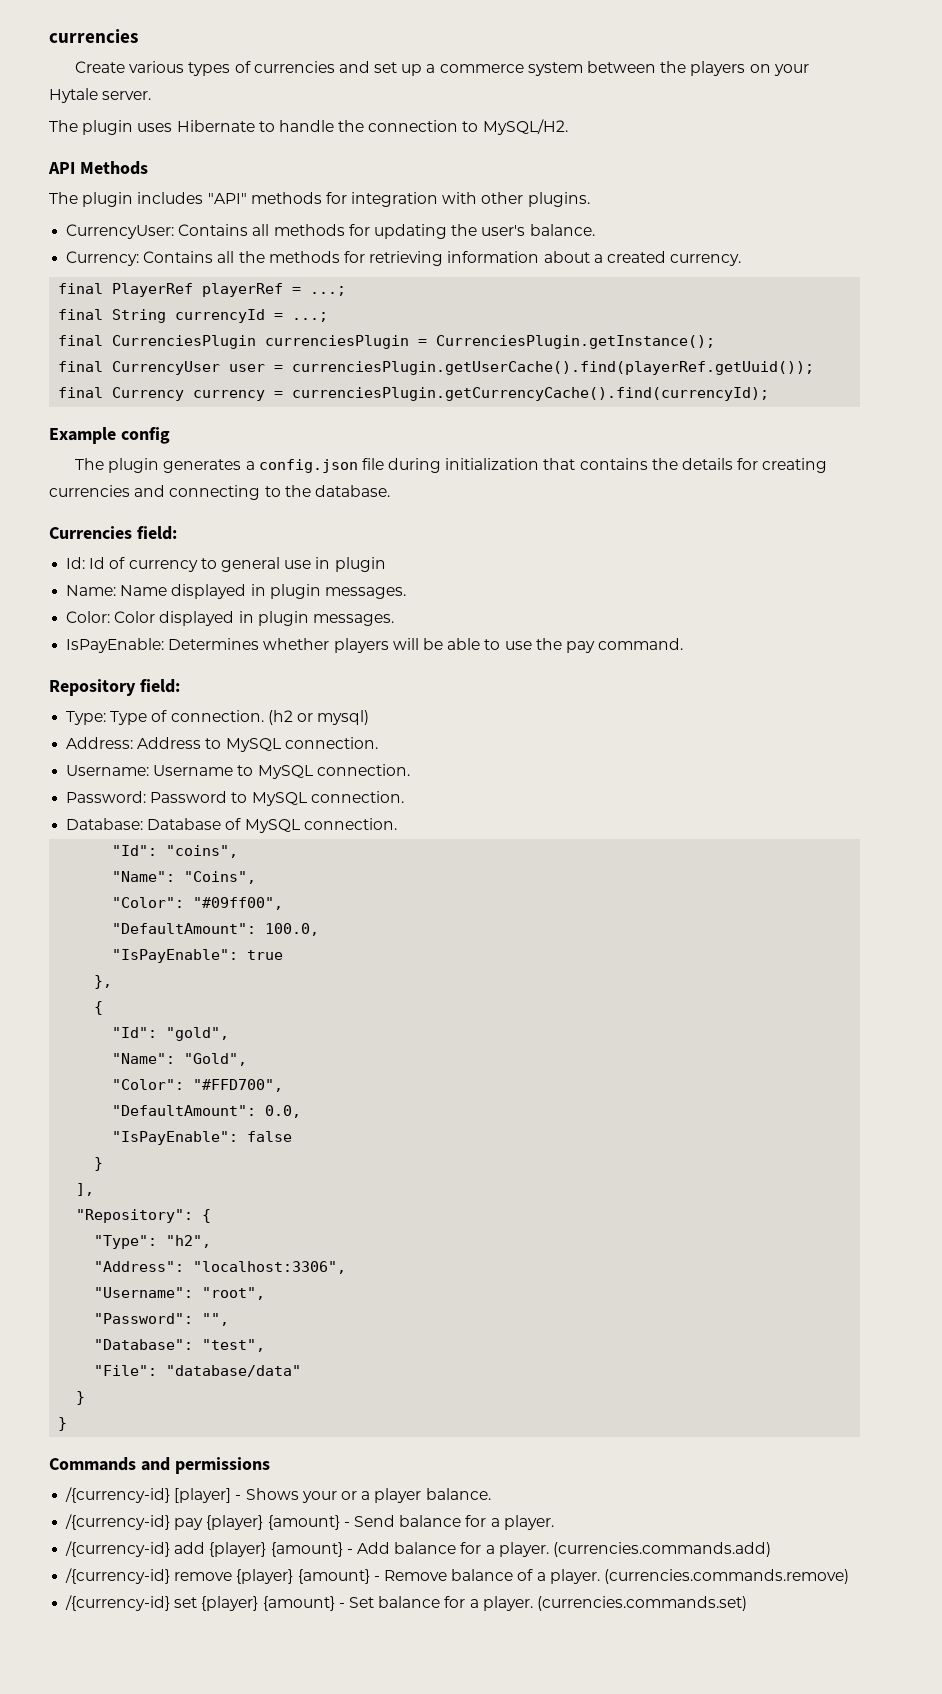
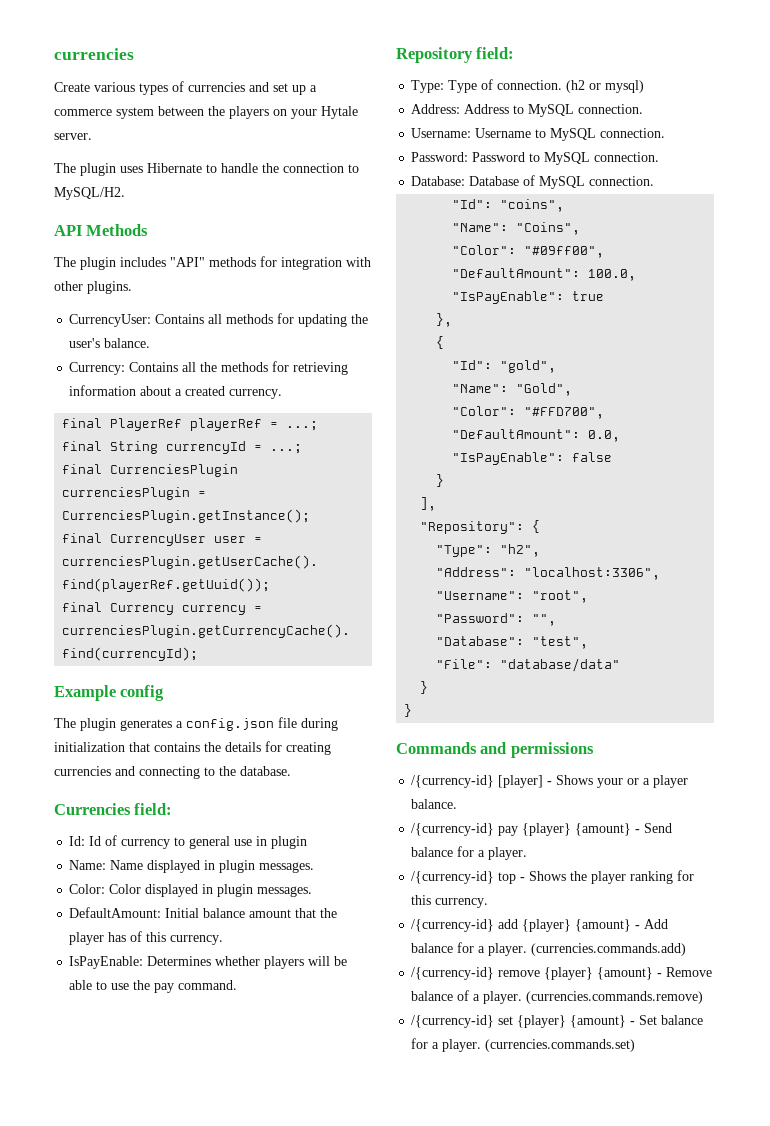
(394, 620) none -> [69,907,338,918] [69,931,224,945] // DefaultAmount: Initial balance amount that the player has of this currency.
(554, 1522) none -> [411,870,695,884] [411,895,489,908] // /{currency-id} top - Shows the player ranking for this currency.

